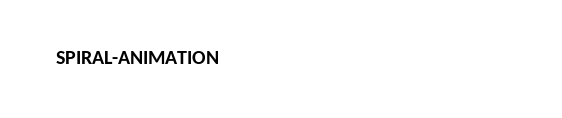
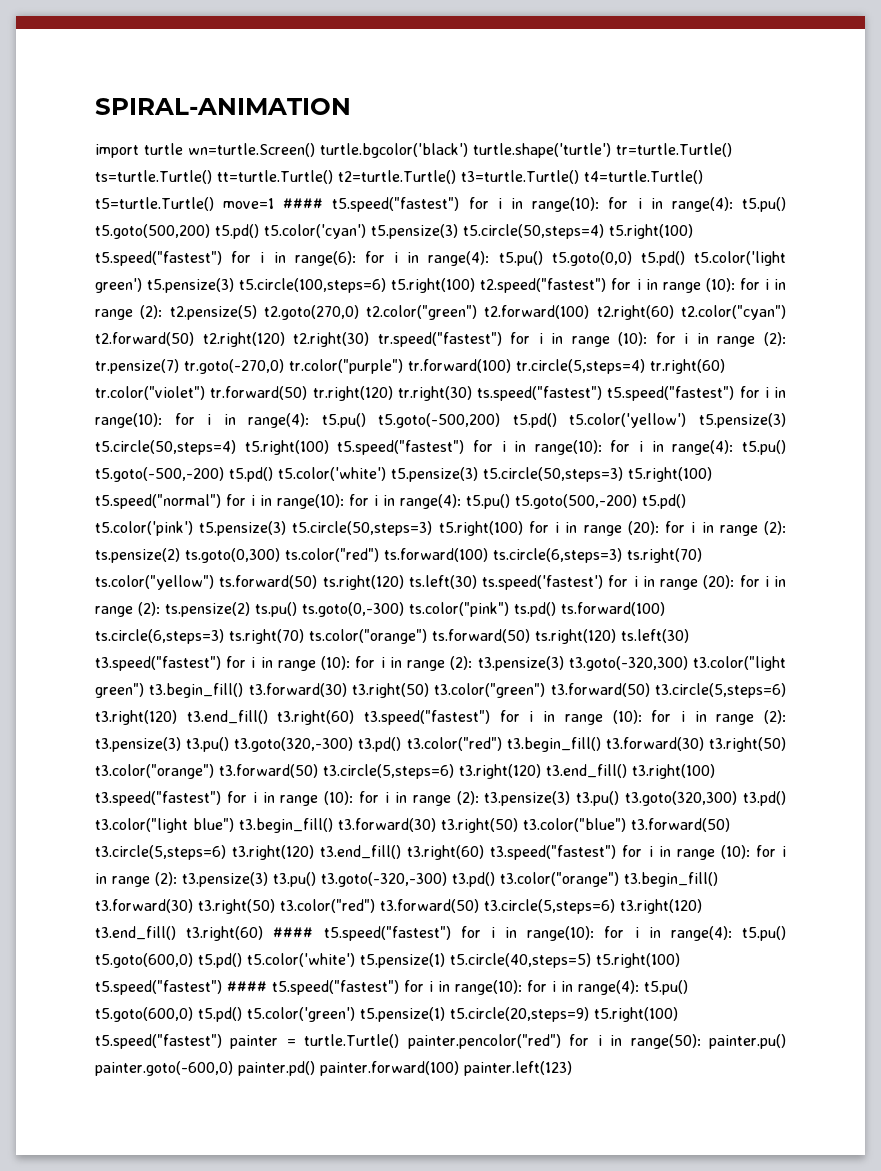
(219, 57) none -> [95,143,732,158] [95,170,703,184] [95,197,786,212] [95,224,693,239] [95,251,786,266] [95,278,787,293] [95,305,786,320] [95,332,787,347] [95,359,725,374] [95,386,786,401] [95,413,786,428] [95,440,786,455] [95,467,712,482] [95,494,686,509] [95,521,787,536] [95,548,702,563] [95,575,786,590] [95,602,665,617] [95,629,689,644] [95,656,786,671] [95,683,786,698] [95,710,787,725] [95,737,786,752] [95,764,715,779] [95,791,786,806] [95,818,730,833] [95,845,787,860] [95,872,718,887] [95,899,702,914] [95,926,786,941] [95,953,680,968] [95,980,688,995] [95,1007,678,1022] [95,1034,786,1049] [95,1061,572,1076] // import turtle wn=turtle.Screen() turtle.bgcolor('black') turtle.shape('turtle') tr=turtle.Turtle() ts=turtle.Turtle() tt=turtle.Turtle() t2=turtle.Turtle() t3=turtle.Turtle() t4=turtle.Turtle() t5=turtle.Turtle() move=1 #### t5.speed("fastest") for i in range(10): for i in range(4): t5.pu() t5.goto(500,200) t5.pd() t5.color('cyan') t5.pensize(3) t5.circle(50,steps=4) t5.right(100) t5.speed("fastest") for i in range(6): for i in range(4): t5.pu() t5.goto(0,0) t5.pd() t5.color('light green') t5.pensize(3) t5.circle(100,steps=6) t5.right(100) t2.speed("fastest") for i in range (10): for i in range (2): t2.pensize(5) t2.goto(270,0) t2.color("green") t2.forward(100) t2.right(60) t2.color("cyan") t2.forward(50) t2.right(120) t2.right(30) tr.speed("fastest") for i in range (10): for i in range (2): tr.pensize(7) tr.goto(-270,0) tr.color("purple") tr.forward(100) tr.circle(5,steps=4) tr.right(60) tr.color("violet") tr.forward(50) tr.right(120) tr.right(30) ts.speed("fastest") t5.speed("fastest") for i in range(10): for i in range(4): t5.pu() t5.goto(-500,200) t5.pd() t5.color('yellow') t5.pensize(3) t5.circle(50,steps=4) t5.right(100) t5.speed("fastest") for i in range(10): for i in range(4): t5.pu() t5.goto(-500,-200) t5.pd() t5.color('white') t5.pensize(3) t5.circle(50,steps=3) t5.right(100) t5.speed("normal") for i in range(10): for i in range(4): t5.pu() t5.goto(500,-200) t5.pd() t5.color('pink') t5.pensize(3) t5.circle(50,steps=3) t5.right(100) for i in range (20): for i in range (2): ts.pensize(2) ts.goto(0,300) ts.color("red") ts.forward(100) ts.circle(6,steps=3) ts.right(70) ts.color("yellow") ts.forward(50) ts.right(120) ts.left(30) ts.speed('fastest') for i in range (20): for i in range (2): ts.pensize(2) ts.pu() ts.goto(0,-300) ts.color("pink") ts.pd() ts.forward(100) ts.circle(6,steps=3) ts.right(70) ts.color("orange") ts.forward(50) ts.right(120) ts.left(30) t3.speed("fastest") for i in range (10): for i in range (2): t3.pensize(3) t3.goto(-320,300) t3.color("light green") t3.begin_fill() t3.forward(30) t3.right(50) t3.color("green") t3.forward(50) t3.circle(5,steps=6) t3.right(120) t3.end_fill() t3.right(60) t3.speed("fastest") for i in range (10): for i in range (2): t3.pensize(3) t3.pu() t3.goto(320,-300) t3.pd() t3.color("red") t3.begin_fill() t3.forward(30) t3.right(50) t3.color("orange") t3.forward(50) t3.circle(5,steps=6) t3.right(120) t3.end_fill() t3.right(100) t3.speed("fastest") for i in range (10): for i in range (2): t3.pensize(3) t3.pu() t3.goto(320,300) t3.pd() t3.color("light blue") t3.begin_fill() t3.forward(30) t3.right(50) t3.color("blue") t3.forward(50) t3.circle(5,steps=6) t3.right(120) t3.end_fill() t3.right(60) t3.speed("fastest") for i in range (10): for i in range (2): t3.pensize(3) t3.pu() t3.goto(-320,-300) t3.pd() t3.color("orange") t3.begin_fill() t3.forward(30) t3.right(50) t3.color("red") t3.forward(50) t3.circle(5,steps=6) t3.right(120) t3.end_fill() t3.right(60) #### t5.speed("fastest") for i in range(10): for i in range(4): t5.pu() t5.goto(600,0) t5.pd() t5.color('white') t5.pensize(1) t5.circle(40,steps=5) t5.right(100) t5.speed("fastest") #### t5.speed("fastest") for i in range(10): for i in range(4): t5.pu() t5.goto(600,0) t5.pd() t5.color('green') t5.pensize(1) t5.circle(20,steps=9) t5.right(100) t5.speed("fastest") painter = turtle.Turtle() painter.pencolor("red") for i in range(50): painter.pu() painter.goto(-600,0) painter.pd() painter.forward(100) painter.left(123)

